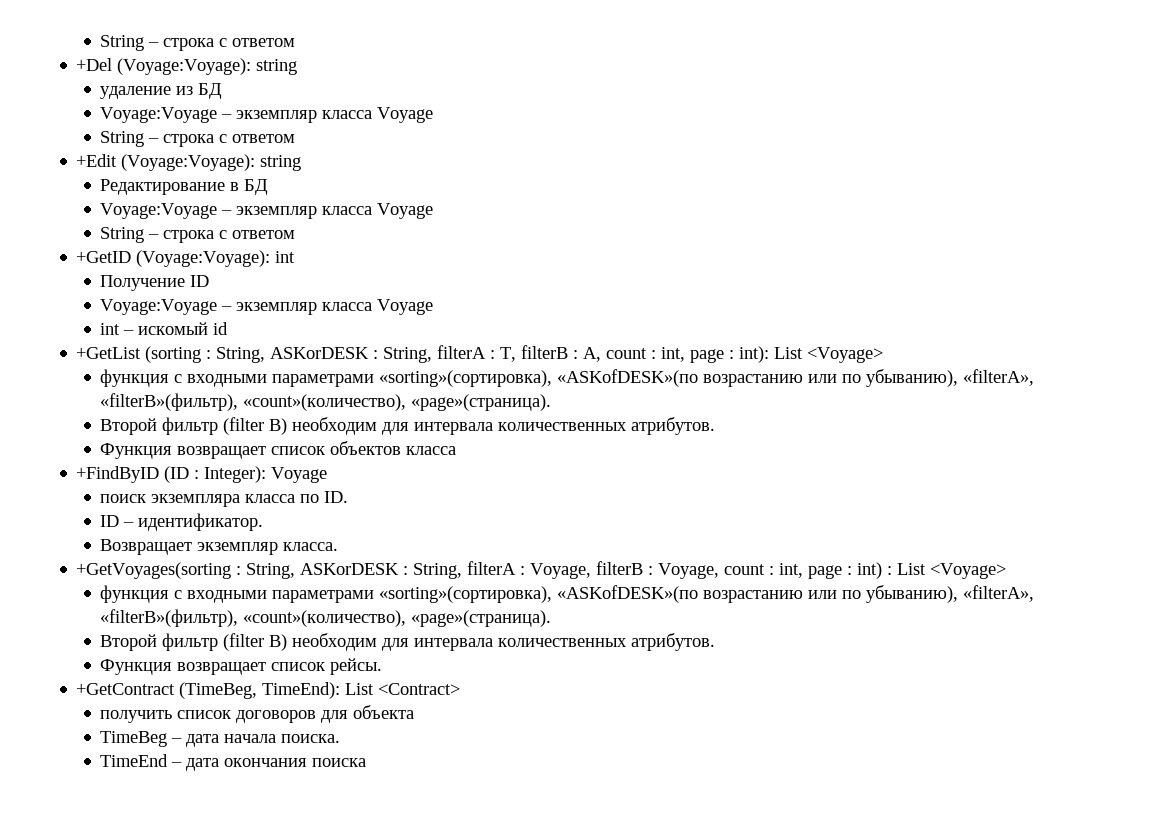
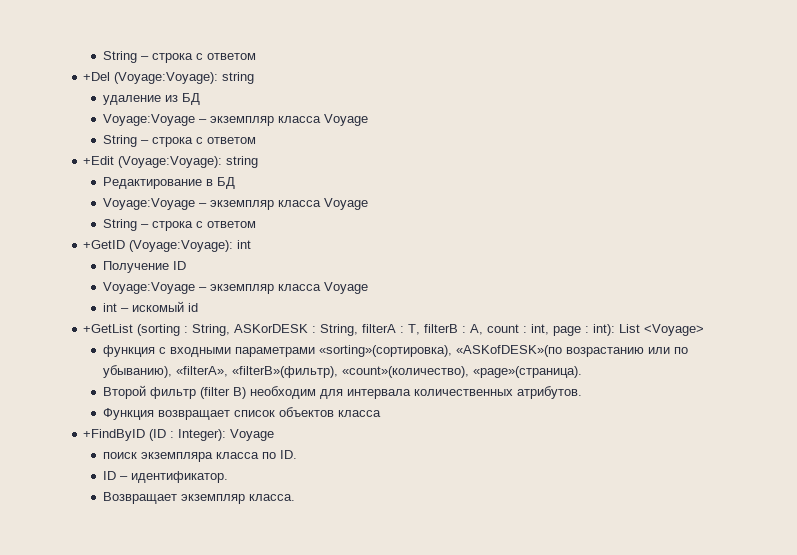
[76,561,1007,579] [100,585,1035,603] [100,609,552,627] [100,633,716,651] [100,658,383,675] [76,682,461,699] [100,705,415,723] [100,731,341,747] [100,754,367,771] // +GetVoyages(sorting : String, ASKorDESK : String, filterA : Voyage, filterB : Voyage, count : int, page : int) : List <Voyage> // функция с входными параметрами «sorting»(сортировка), «ASKofDESK»(по возрастанию или по убыванию), «filterA», «filterB»(фильтр), «count»(количество), «page»(страница). // Второй фильтр (filter B) необходим для интервала количественных атрибутов. // Функция возвращает список рейсы. // +GetContract (TimeBeg, TimeEnd): List <Contract> // получить список договоров для объекта // TimeBeg – дата начала поиска. // TimeEnd – дата окончания поиска -> (296, 497) none

